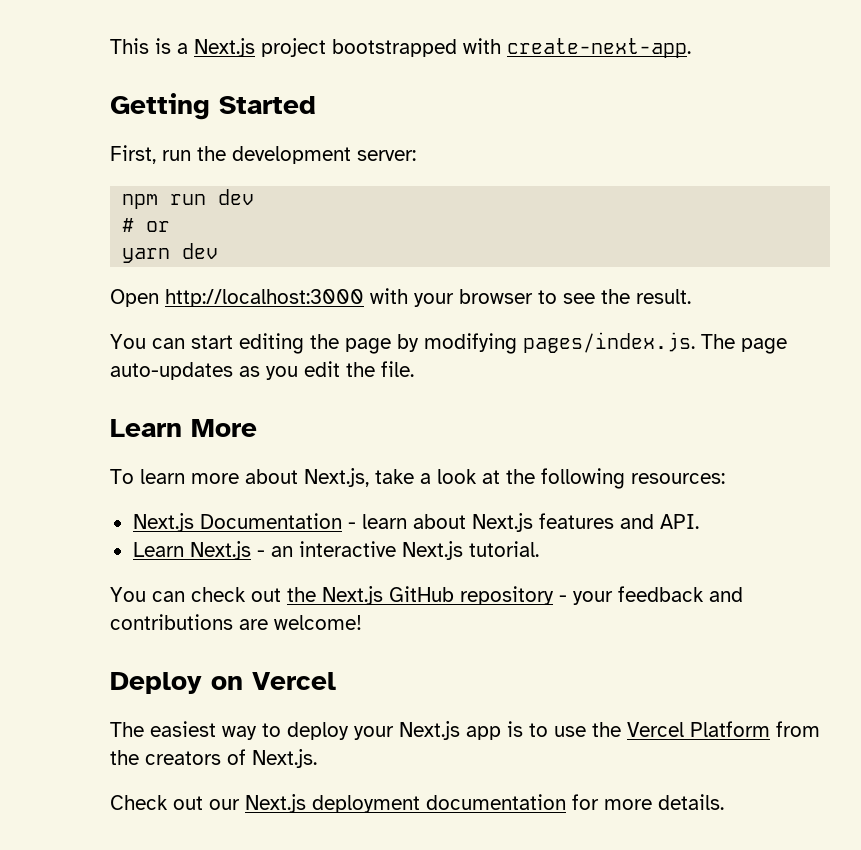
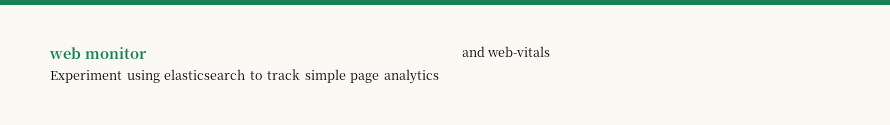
[110,38,691,58] [110,93,316,120] [110,145,416,164] [122,189,255,209] [122,218,171,232] [122,243,219,263] [110,288,691,307] [110,332,787,354] [110,361,414,380] [110,419,257,437] [110,468,725,489] [132,513,699,532] [132,541,539,560] [110,586,743,605] [110,614,362,630] [110,672,336,694] [110,721,820,740] [110,749,317,768] [110,794,724,813] This is a Next.js project bootstrapped with create-next-app. // Getting Started // First, run the development server: // npm run dev // # or // yarn dev // Open http://localhost:3000 with your browser to see the result. // You can start editing the page by modifying pages/index.js. The page auto-updates as you edit the file. // Learn More // To learn more about Next.js, take a look at the following resources: // Next.js Documentation - learn about Next.js features and API. // Learn Next.js - an interactive Next.js tutorial. // You can check out the Next.js GitHub repository - your feedback and contributions are welcome! // Deploy on Vercel // The easiest way to deploy your Next.js app is to use the Vercel Platform from the creators of Next.js. // Check out our Next.js deployment documentation for more details. -> [49,47,147,59] [50,69,439,84] [462,46,551,57] web monitor // Experiment using elasticsearch to track simple page analytics and web-vitals

